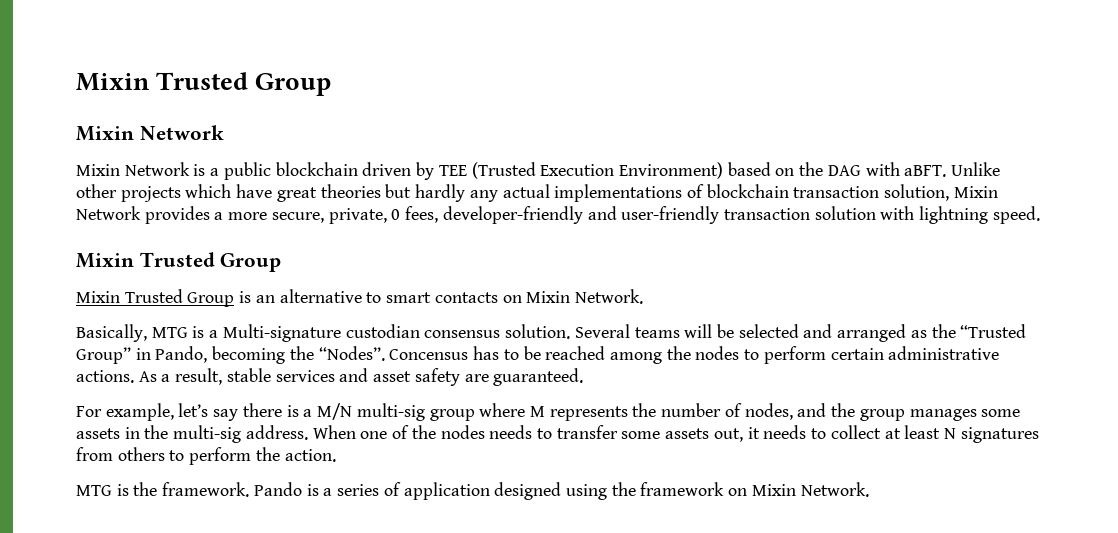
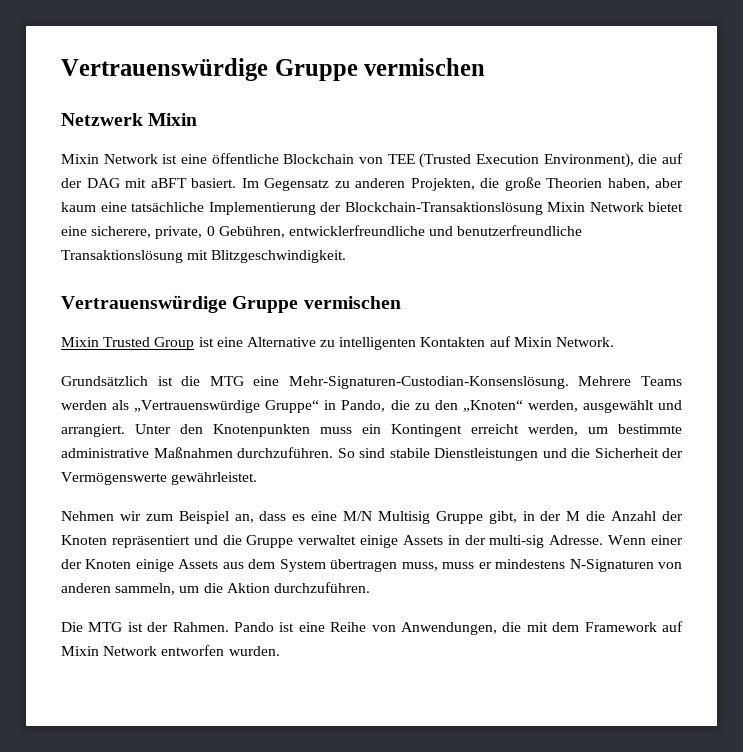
[76,72,332,96] [76,125,224,141] [76,162,1001,180] [76,184,998,202] [76,206,1040,224] [76,252,282,272] [76,289,643,307] [76,324,1027,342] [76,346,1000,364] [76,368,584,386] [76,403,1021,421] [76,425,1039,443] [76,447,336,465] [76,482,869,500] Mixin Trusted Group // Mixin Network // Mixin Network is a public blockchain driven by TEE (Trusted Execution Environment) based on the DAG with aBFT. Unlike other projects which have great theories but hardly any actual implementations of blockchain transaction solution, Mixin Network provides a more secure, private, 0 fees, developer-friendly and user-friendly transaction solution with lightning speed. // Mixin Trusted Group // Mixin Trusted Group is an alternative to smart contacts on Mixin Network. // Basically, MTG is a Multi-signature custodian consensus solution. Several teams will be selected and arranged as the “Trusted Group” in Pando, becoming the “Nodes”. Concensus has to be reached among the nodes to perform certain administrative actions. As a result, stable services and asset safety are guaranteed. // For example, let’s say there is a M/N multi-sig group where M represents the number of nodes, and the group manages some assets in the multi-sig address. When one of the nodes needs to transfer some assets out, it needs to collect at least N signatures from others to perform the action. // MTG is the framework. Pando is a series of application designed using the framework on Mixin Network. -> [61,58,486,81] [61,113,198,126] [61,153,683,168] [61,177,683,191] [61,202,683,215] [61,225,583,239] [61,250,347,263] [61,295,401,313] [61,336,615,350] [61,376,682,389] [61,400,682,413] [61,424,682,437] [61,447,683,461] [61,472,258,485] [61,511,683,524] [61,535,683,548] [61,559,682,572] [61,582,370,595] [61,621,683,635] [61,645,280,656] Vertrauenswürdige Gruppe vermischen // Netzwerk Mixin // Mixin Network ist eine öffentliche Blockchain von TEE (Trusted Execution Environment), die auf der DAG mit aBFT basiert. Im Gegensatz zu anderen Projekten, die große Theorien haben, aber kaum eine tatsächliche Implementierung der Blockchain-Transaktionslösung Mixin Network bietet eine sicherere, private, 0 Gebühren, entwicklerfreundliche und benutzerfreundliche Transaktionslösung mit Blitzgeschwindigkeit. // Vertrauenswürdige Gruppe vermischen // Mixin Trusted Group ist eine Alternative zu intelligenten Kontakten auf Mixin Network. // Grundsätzlich ist die MTG eine Mehr-Signaturen-Custodian-Konsenslösung. Mehrere Teams werden als „Vertrauenswürdige Gruppe“ in Pando, die zu den „Knoten“ werden, ausgewählt und arrangiert. Unter den Knotenpunkten muss ein Kontingent erreicht werden, um bestimmte administrative Maßnahmen durchzuführen. So sind stabile Dienstleistungen und die Sicherheit der Vermögenswerte gewährleistet. // Nehmen wir zum Beispiel an, dass es eine M/N Multisig Gruppe gibt, in der M die Anzahl der Knoten repräsentiert und die Gruppe verwaltet einige Assets in der multi-sig Adresse. Wenn einer der Knoten einige Assets aus dem System übertragen muss, muss er mindestens N-Signaturen von anderen sammeln, um die Aktion durchzuführen. // Die MTG ist der Rahmen. Pando ist eine Reihe von Anwendungen, die mit dem Framework auf Mixin Network entworfen wurden.

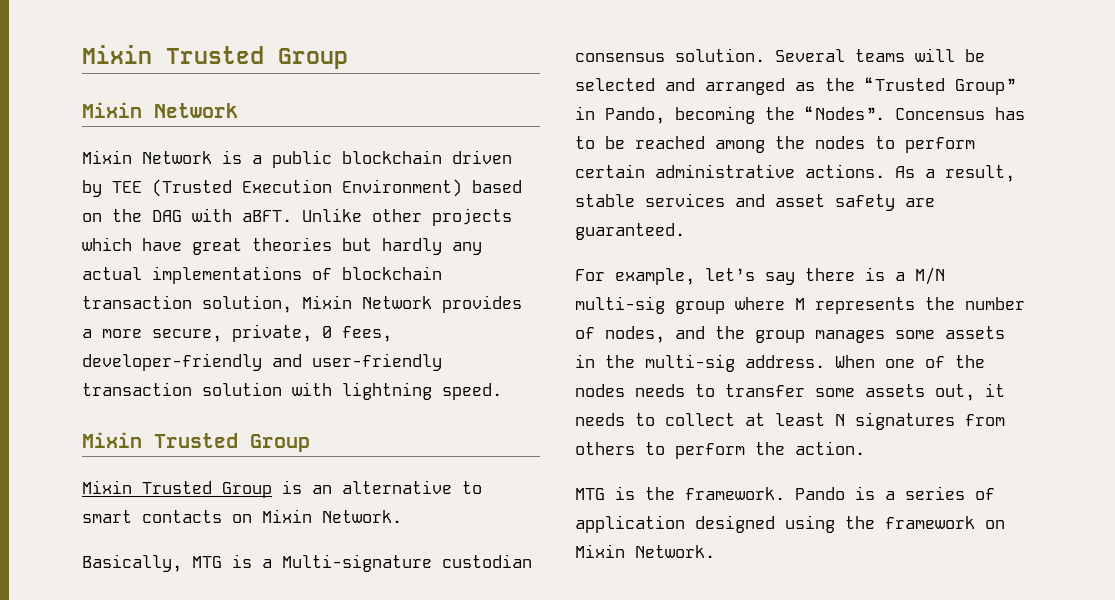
[61,58,486,81] [61,113,198,126] [61,153,683,168] [61,177,683,191] [61,202,683,215] [61,225,583,239] [61,250,347,263] [61,295,401,313] [61,336,615,350] [61,376,682,389] [61,400,682,413] [61,424,682,437] [61,447,683,461] [61,472,258,485] [61,511,683,524] [61,535,683,548] [61,559,682,572] [61,582,370,595] [61,621,683,635] [61,645,280,656] Vertrauenswürdige Gruppe vermischen // Netzwerk Mixin // Mixin Network ist eine öffentliche Blockchain von TEE (Trusted Execution Environment), die auf der DAG mit aBFT basiert. Im Gegensatz zu anderen Projekten, die große Theorien haben, aber kaum eine tatsächliche Implementierung der Blockchain-Transaktionslösung Mixin Network bietet eine sicherere, private, 0 Gebühren, entwicklerfreundliche und benutzerfreundliche Transaktionslösung mit Blitzgeschwindigkeit. // Vertrauenswürdige Gruppe vermischen // Mixin Trusted Group ist eine Alternative zu intelligenten Kontakten auf Mixin Network. // Grundsätzlich ist die MTG eine Mehr-Signaturen-Custodian-Konsenslösung. Mehrere Teams werden als „Vertrauenswürdige Gruppe“ in Pando, die zu den „Knoten“ werden, ausgewählt und arrangiert. Unter den Knotenpunkten muss ein Kontingent erreicht werden, um bestimmte administrative Maßnahmen durchzuführen. So sind stabile Dienstleistungen und die Sicherheit der Vermögenswerte gewährleistet. // Nehmen wir zum Beispiel an, dass es eine M/N Multisig Gruppe gibt, in der M die Anzahl der Knoten repräsentiert und die Gruppe verwaltet einige Assets in der multi-sig Adresse. Wenn einer der Knoten einige Assets aus dem System übertragen muss, muss er mindestens N-Signaturen von anderen sammeln, um die Aktion durchzuführen. // Die MTG ist der Rahmen. Pando ist eine Reihe von Anwendungen, die mit dem Framework auf Mixin Network entworfen wurden. -> [82,45,348,69] [82,102,238,118] [82,150,512,168] [82,179,522,197] [82,208,512,226] [82,237,482,255] [82,266,442,284] [82,295,522,313] [82,324,392,342] [82,353,442,371] [82,382,502,400] [82,432,310,452] [82,480,482,498] [82,509,402,523] [82,554,532,572] [575,48,985,62] [575,77,1015,95] [575,106,1025,124] [575,136,975,153] [575,164,1015,182] [575,193,935,211] [575,223,685,240] [575,267,945,285] [575,296,1025,314] [575,326,1005,343] [575,354,985,372] [575,383,1005,401] [575,412,1005,430] [575,441,865,459] [575,486,995,500] [575,515,1005,533] [575,544,715,558] Mixin Trusted Group // Mixin Network // Mixin Network is a public blockchain driven by TEE (Trusted Execution Environment) based on the DAG with aBFT. Unlike other projects which have great theories but hardly any actual implementations of blockchain transaction solution, Mixin Network provides a more secure, private, 0 fees, developer-friendly and user-friendly transaction solution with lightning speed. // Mixin Trusted Group // Mixin Trusted Group is an alternative to smart contacts on Mixin Network. // Basically, MTG is a Multi-signature custodian consensus solution. Several teams will be selected and arranged as the “Trusted Group” in Pando, becoming the “Nodes”. Concensus has to be reached among the nodes to perform certain administrative actions. As a result, stable services and asset safety are guaranteed. // For example, let’s say there is a M/N multi-sig group where M represents the number of nodes, and the group manages some assets in the multi-sig address. When one of the nodes needs to transfer some assets out, it needs to collect at least N signatures from others to perform the action. // MTG is the framework. Pando is a series of application designed using the framework on Mixin Network.

